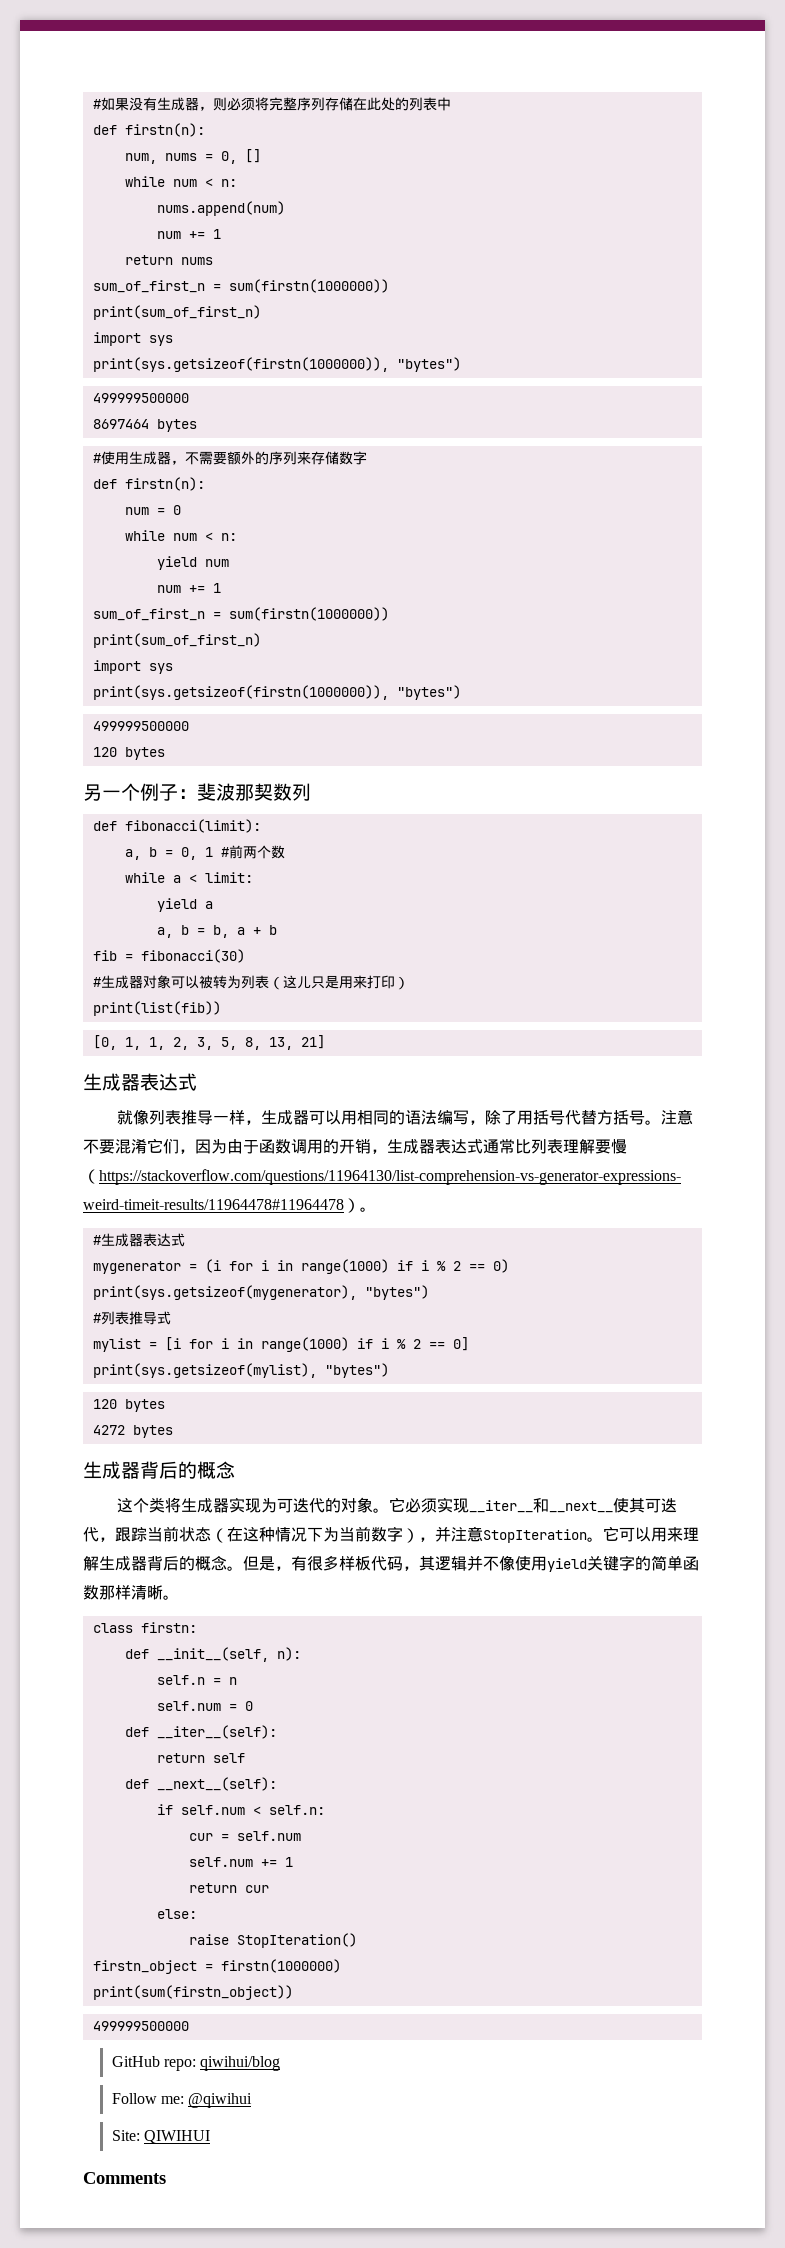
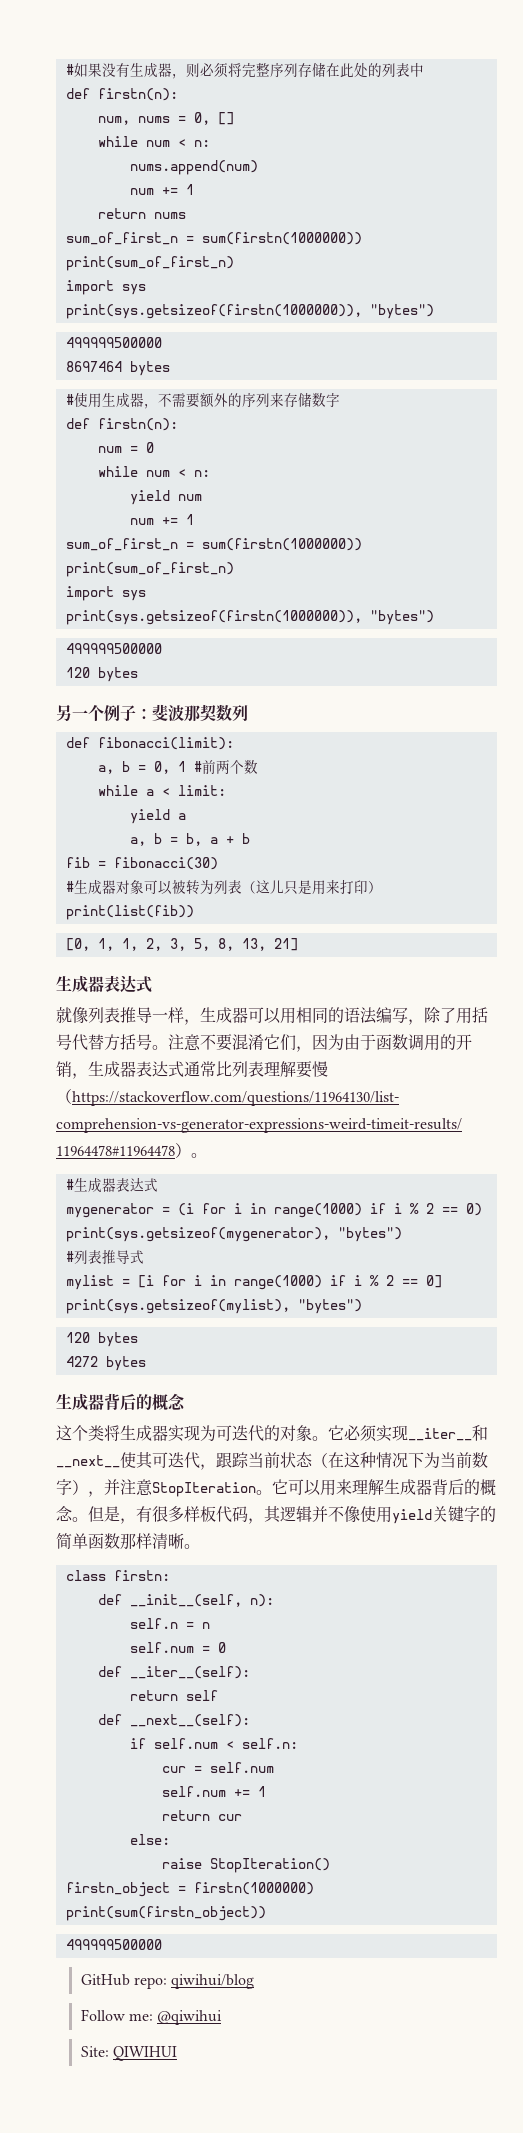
[83,2172,166,2184] // Comments -> (177, 2053) none

